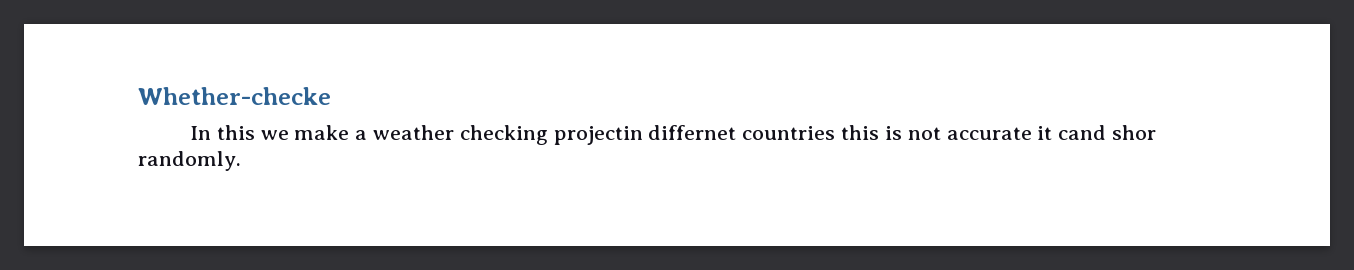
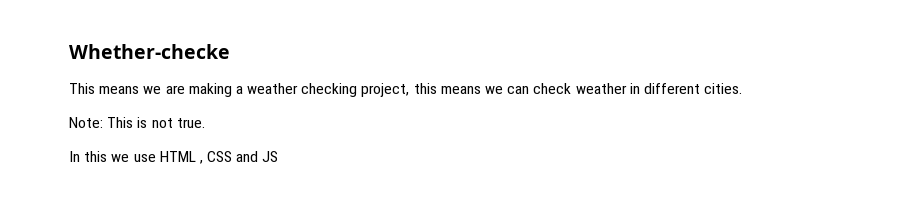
[190,125,1156,145] [138,151,241,171] In this we make a weather checking projectin differnet countries this is not accurate it cand shor randomly. -> [69,83,743,97] [69,117,205,128] [69,151,279,164] This means we are making a weather checking project, this means we can check weather in different cities. // Note: This is not true. // In this we use HTML , CSS and JS

